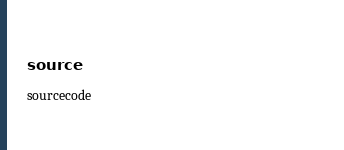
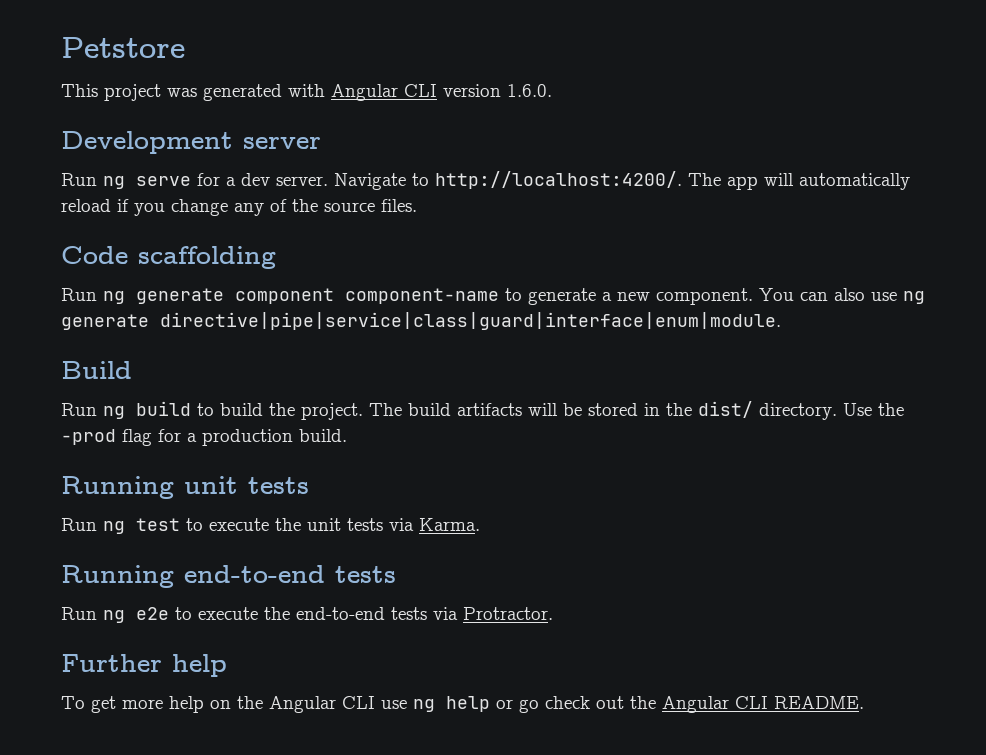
[27,62,83,70] [27,89,91,100] source // sourcecode -> [61,37,185,58] [61,84,552,101] [61,131,321,154] [61,171,910,190] [61,199,417,216] [61,246,276,269] [61,288,925,305] [61,312,781,330] [61,361,132,379] [61,401,904,420] [61,429,347,446] [61,476,309,499] [61,518,480,534] [61,565,396,588] [61,607,553,623] [61,654,227,677] [61,696,864,713] Petstore // This project was generated with Angular CLI version 1.6.0. // Development server // Run ng serve for a dev server. Navigate to http://localhost:4200/. The app will automatically reload if you change any of the source files. // Code scaffolding // Run ng generate component component-name to generate a new component. You can also use ng generate directive|pipe|service|class|guard|interface|enum|module. // Build // Run ng build to build the project. The build artifacts will be stored in the dist/ directory. Use the -prod flag for a production build. // Running unit tests // Run ng test to execute the unit tests via Karma. // Running end-to-end tests // Run ng e2e to execute the end-to-end tests via Protractor. // Further help // To get more help on the Angular CLI use ng help or go check out the Angular CLI README.

